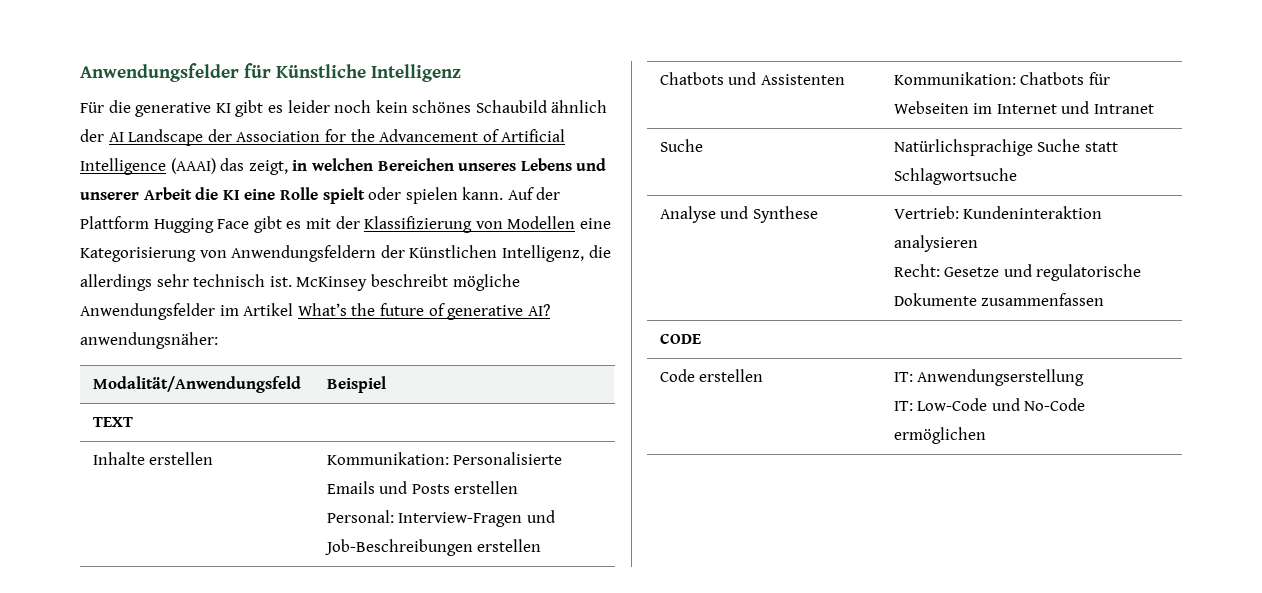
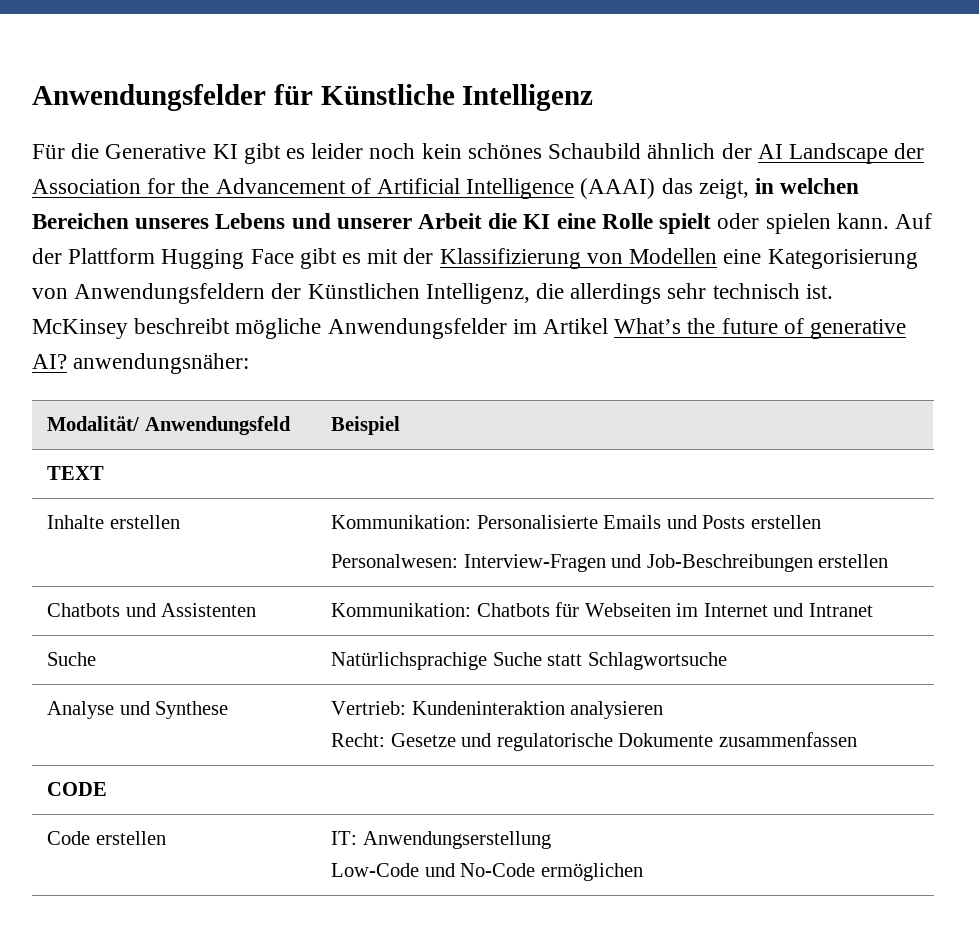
[135,102,212,117] generative -> [105,144,207,159] Generative
[92,376,301,393] Modalität/Anwendungsfeld -> [46,416,291,435] Modalität/ Anwendungsfeld
[326,510,394,523] Personal: -> [330,554,458,568] Personalwesen:
[893,401,913,411] IT: -> (551, 840) none

